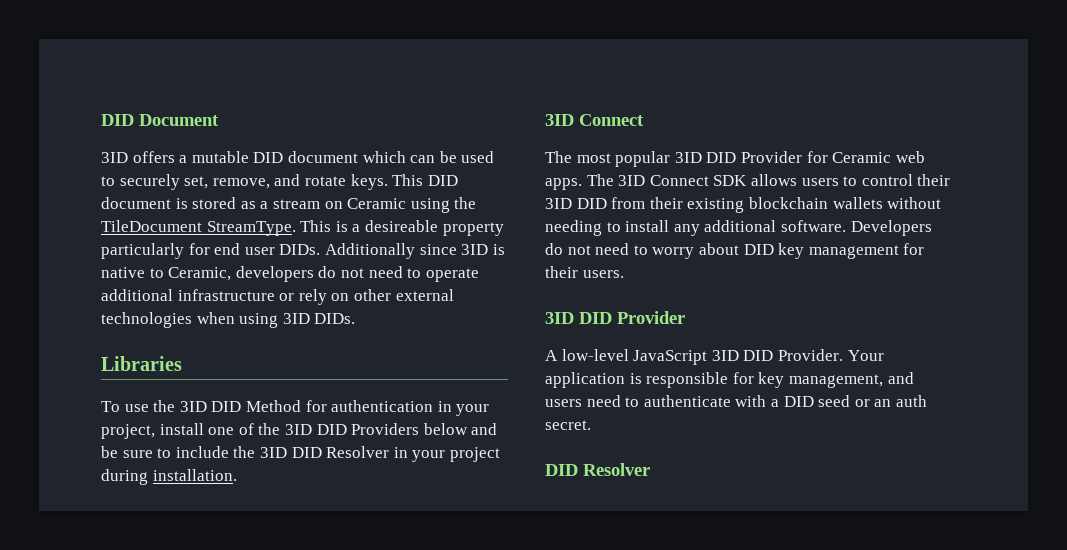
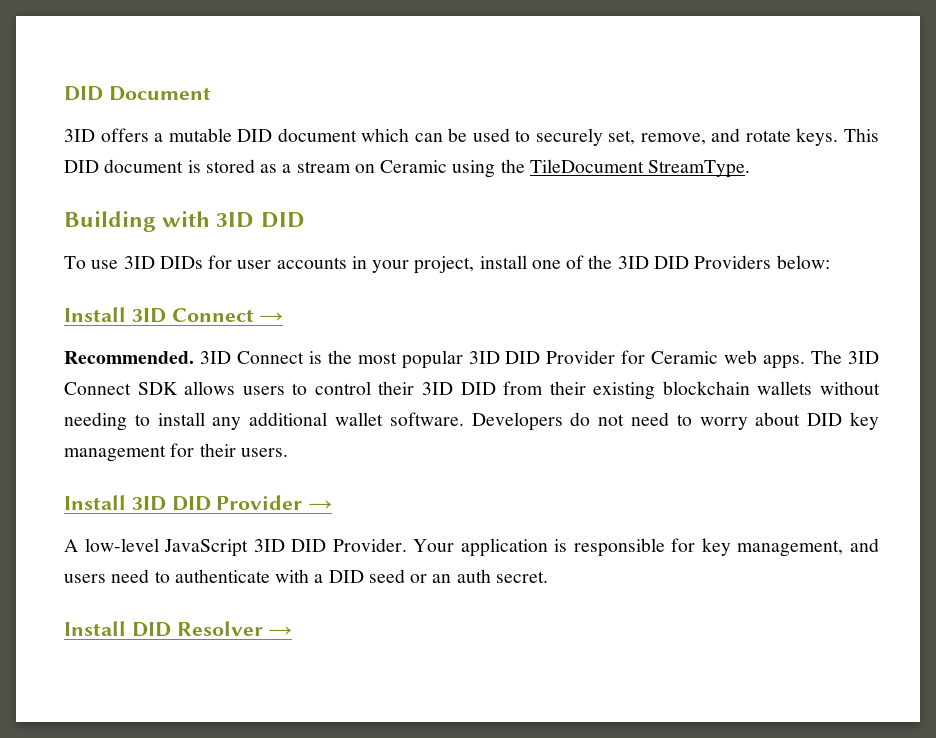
[300,220,504,236] [101,243,505,259] [101,266,479,282] [101,289,454,305] [101,312,356,328] [101,356,182,371] [101,400,434,412] This is a desireable property particularly for end user DIDs. Additionally since 3ID is native to Ceramic, developers do not need to operate additional infrastructure or rely on other external technologies when using 3ID DIDs. // Libraries // To use the 3ID DID Method for authentication -> [64,211,305,232] [64,255,347,269] // Building with 3ID DID // To use 3ID DIDs for user accounts
[423,423,498,435] [101,446,500,462] [101,469,237,485] [545,114,644,126] [545,151,572,163] below and be sure to include the 3ID DID Resolver in your project during installation. // 3ID Connect // The -> [776,255,830,269] [64,307,284,323] [64,350,352,364] below: // Install 3ID Connect → // Recommended. 3ID Connect is the
(777, 226) none -> [335,412,384,426] wallet
[545,311,685,324] 3ID DID Provider -> [64,495,333,511] Install 3ID DID Provider →
[545,463,650,476] DID Resolver -> [64,621,293,637] Install DID Resolver →

